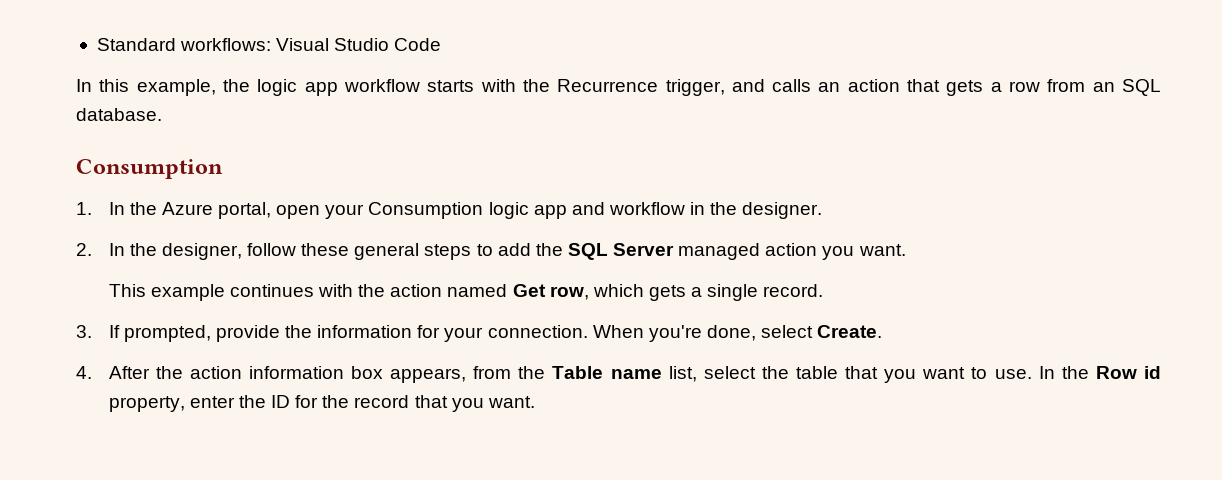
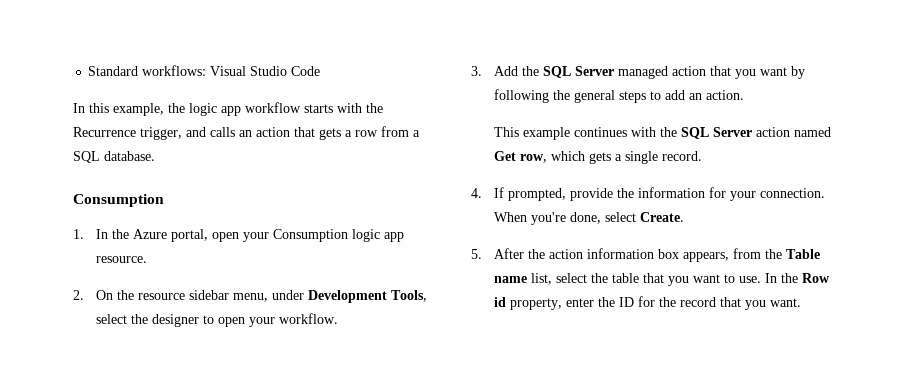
[1092,82,1115,92] an -> [413,130,420,137] a
[571,202,823,219] [76,243,531,260] and workflow in the designer. // 2. In the designer, follow these general steps to add -> [95,256,147,263] [73,290,427,303] [95,313,338,327] [471,66,518,76] resource. // 2. On the resource sidebar menu, under Development Tools, select the designer to open your workflow. // 3. Add
[822,244,906,260] you want. -> [709,66,805,79] [493,89,744,103] that you want by following the general steps to add an action.
(386, 290) none -> [680,127,752,139] SQL Server
[76,325,92,338] 3. -> [471,188,482,198] 4.
[76,366,92,379] 4. -> [471,249,482,259] 5.

